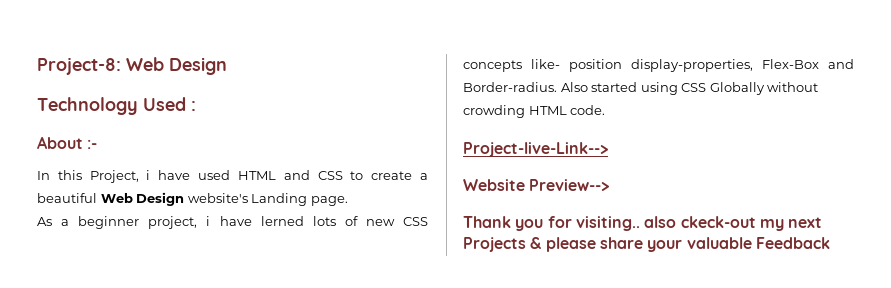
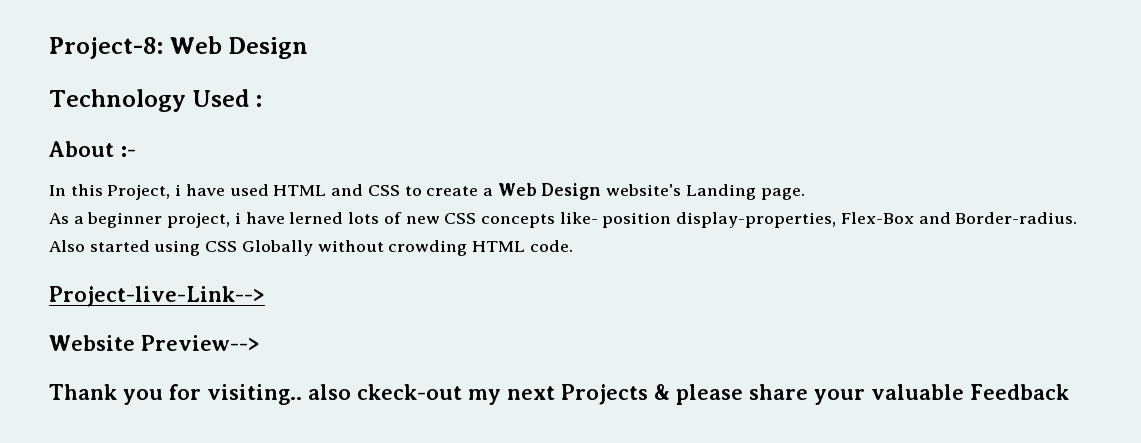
[37,193,97,203] beautiful -> (493, 192) none

